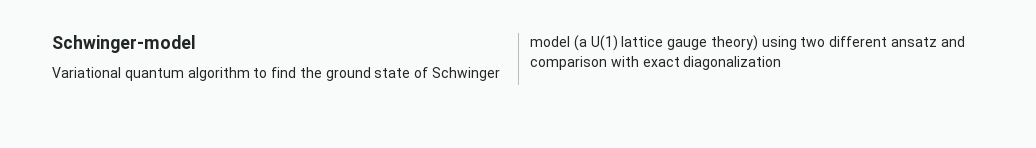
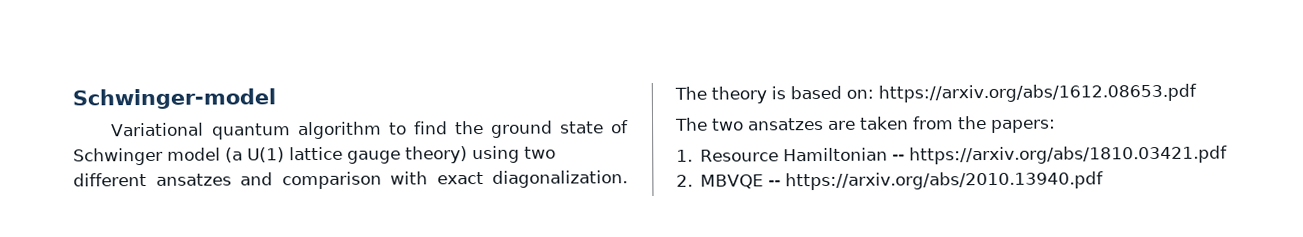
[891,37,938,47] ansatz -> [155,173,232,186] ansatzes
[683,56,782,70] diagonalization -> [492,170,628,188] [674,83,1197,104] [674,116,1056,133] [676,145,1229,165] [676,171,1105,191] diagonalization. The theory is based on: https://arxiv.org/abs/1612.08653.pdf // The two ansatzes are taken from the papers: // 1. Resource Hamiltonian -- https://arxiv.org/abs/1810.03421.pdf // 2. MBVQE -- https://arxiv.org/abs/2010.13940.pdf

